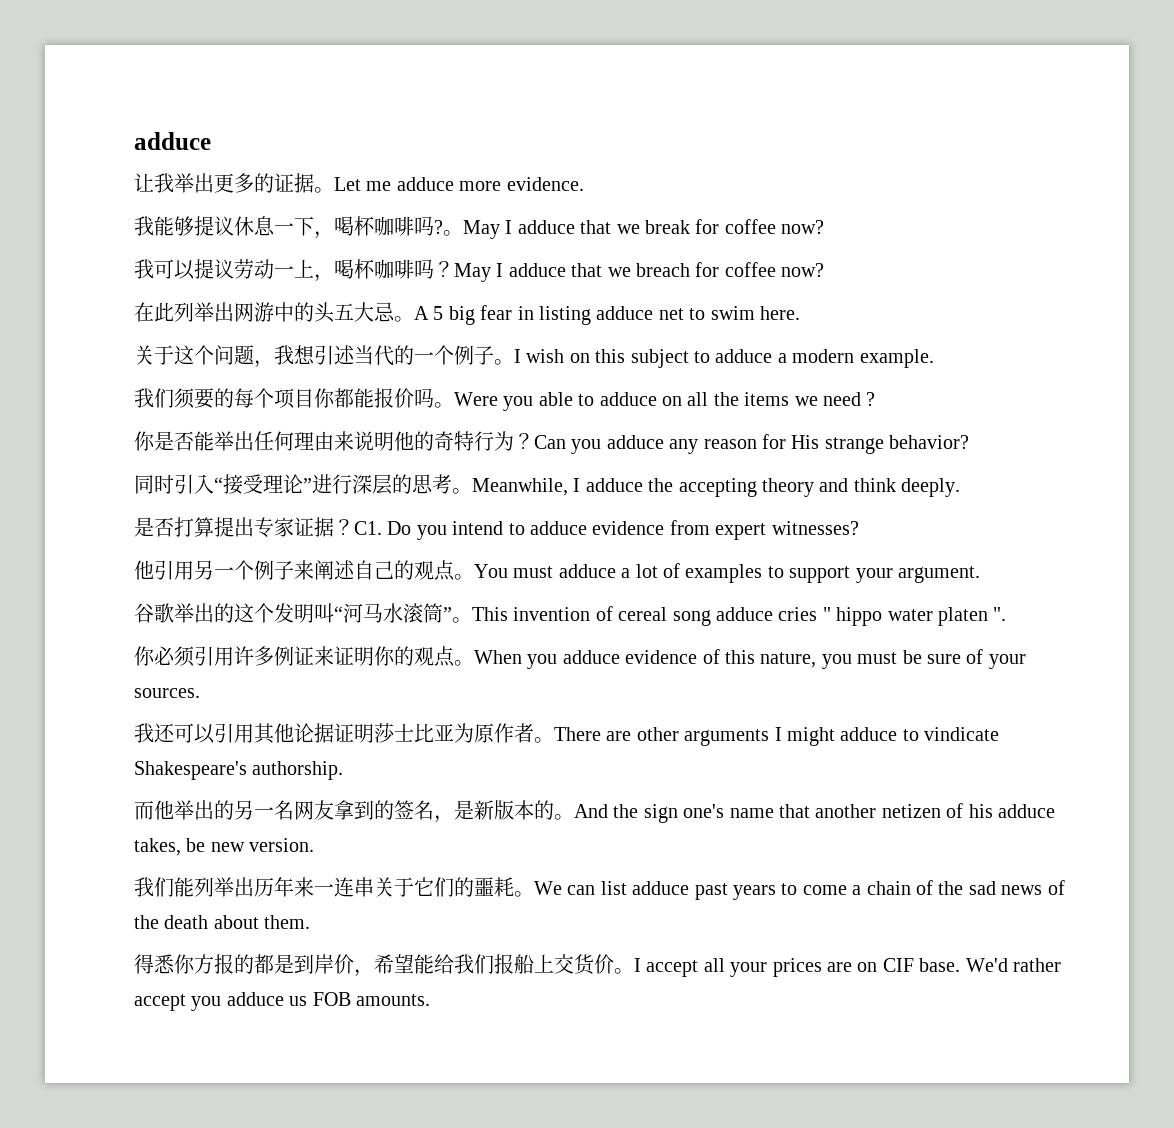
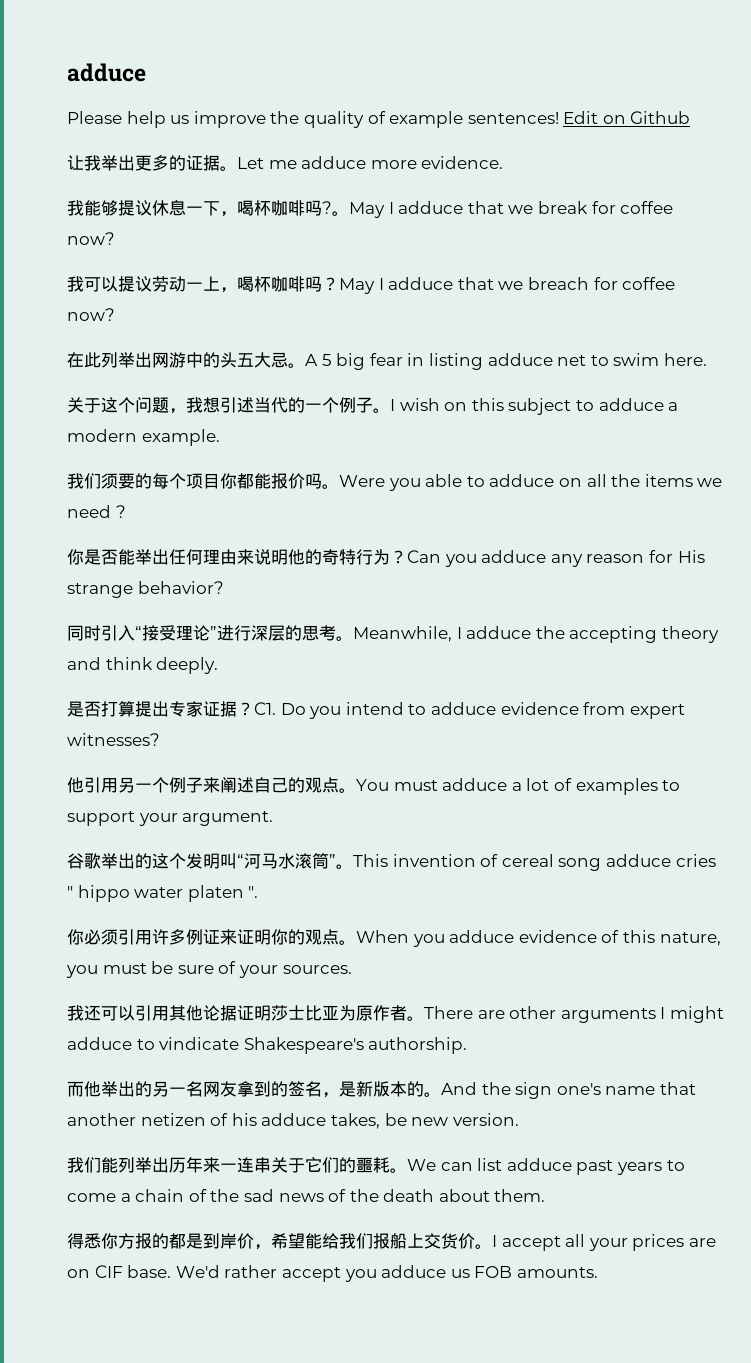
[134,132,211,150] adduce -> [67,63,146,82] [67,111,691,128] adduce // Please help us improve the quality of example sentences! Edit on Github

